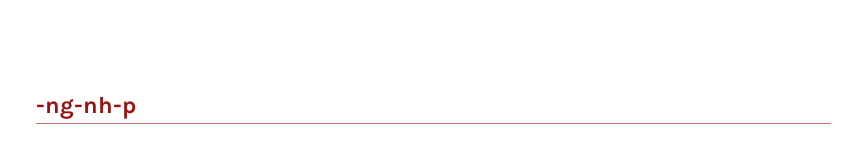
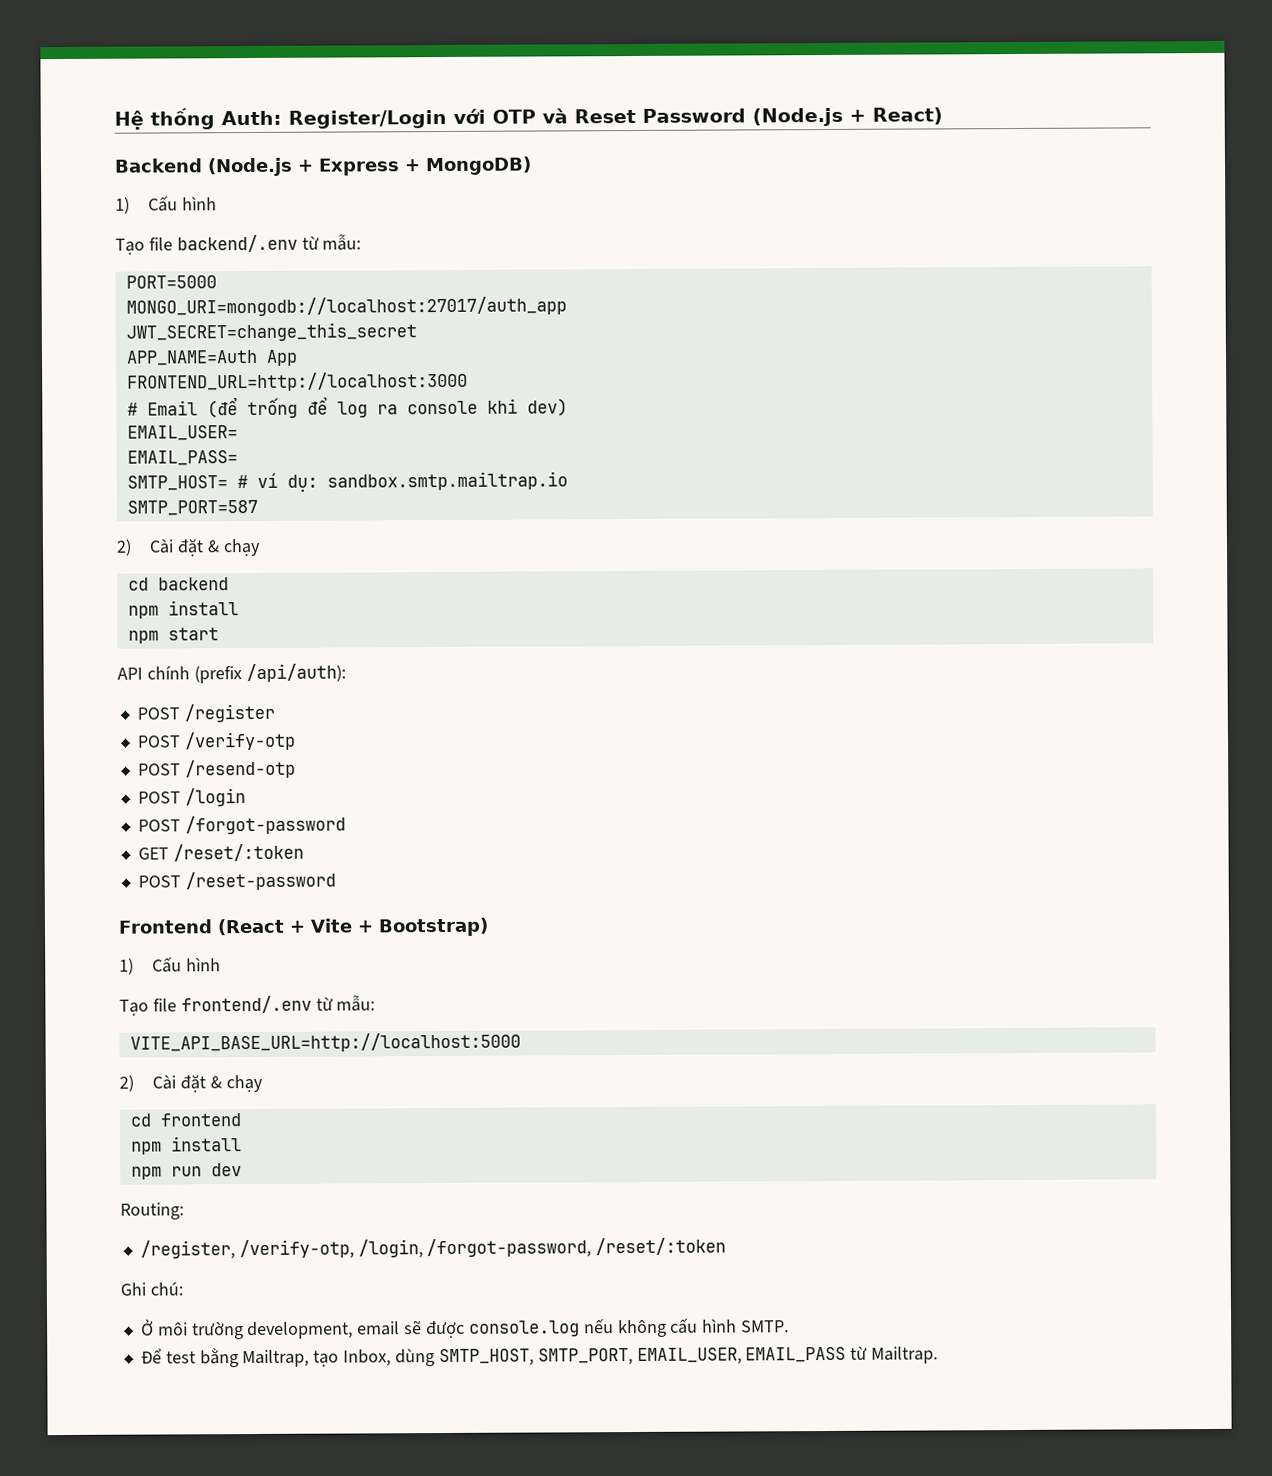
[36,96,136,119] -ng-nh-p -> [114,107,943,131] [114,156,532,177] [115,196,218,214] [115,234,362,255] [125,275,217,289] [125,296,567,317] [125,322,417,342] [125,349,298,366] [126,371,468,392] [126,396,568,419] [126,425,238,441] [126,450,238,466] [126,471,568,492] [126,499,258,516] [116,538,262,557] [127,577,229,591] [127,600,239,619] [127,627,219,644] [117,663,346,684] [136,703,275,723] [136,731,296,751] [137,759,296,779] [137,788,246,807] [137,815,346,835] [137,843,304,862] [137,871,336,891] [118,917,489,937] [119,957,222,975] [119,995,376,1016] [129,1032,521,1053] [119,1074,264,1093] [129,1113,242,1127] [130,1136,242,1155] [130,1163,242,1180] [120,1202,184,1220] [139,1237,727,1260] [120,1281,183,1296] [140,1318,790,1340] [140,1345,939,1368] Hệ thống Auth: Register/Login với OTP và Reset Password (Node.js + React) // Backend (Node.js + Express + MongoDB) // 1) Cấu hình // Tạo file backend/.env từ mẫu: // PORT=5000 // MONGO_URI=mongodb://localhost:27017/auth_app // JWT_SECRET=change_this_secret // APP_NAME=Auth App // FRONTEND_URL=http://localhost:3000 // # Email (để trống để log ra console khi dev) // EMAIL_USER= // EMAIL_PASS= // SMTP_HOST= # ví dụ: sandbox.smtp.mailtrap.io // SMTP_PORT=587 // 2) Cài đặt & chạy // cd backend // npm install // npm start // API chính (prefix /api/auth): // POST /register // POST /verify-otp // POST /resend-otp // POST /login // POST /forgot-password // GET /reset/:token // POST /reset-password // Frontend (React + Vite + Bootstrap) // 1) Cấu hình // Tạo file frontend/.env từ mẫu: // VITE_API_BASE_URL=http://localhost:5000 // 2) Cài đặt & chạy // cd frontend // npm install // npm run dev // Routing: // /register, /verify-otp, /login, /forgot-password, /reset/:token // Ghi chú: // Ở môi trường development, email sẽ được console.log nếu không cấu hình SMTP. // Để test bằng Mailtrap, tạo Inbox, dùng SMTP_HOST, SMTP_PORT, EMAIL_USER, EMAIL_PASS từ Mailtrap.

